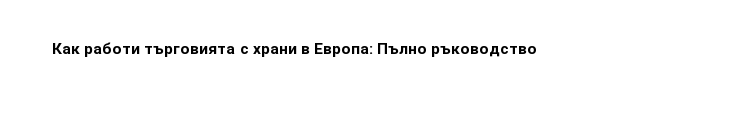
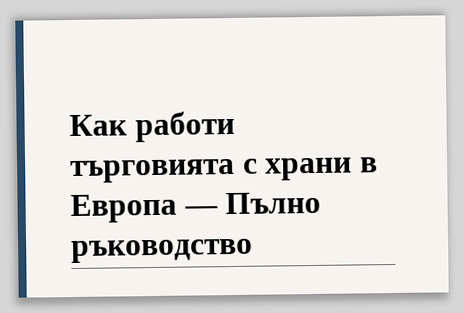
[314,43,374,57] Европа: -> [70,193,218,224] Европа —

